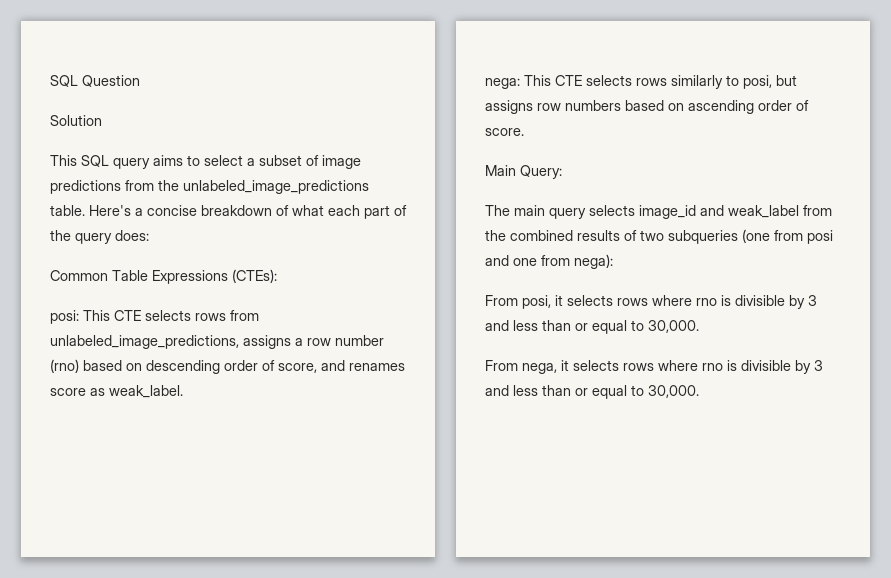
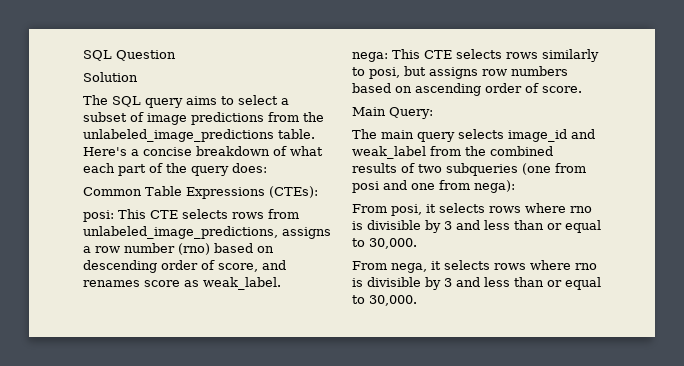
[50,155,77,166] This -> [83,95,108,105] The

